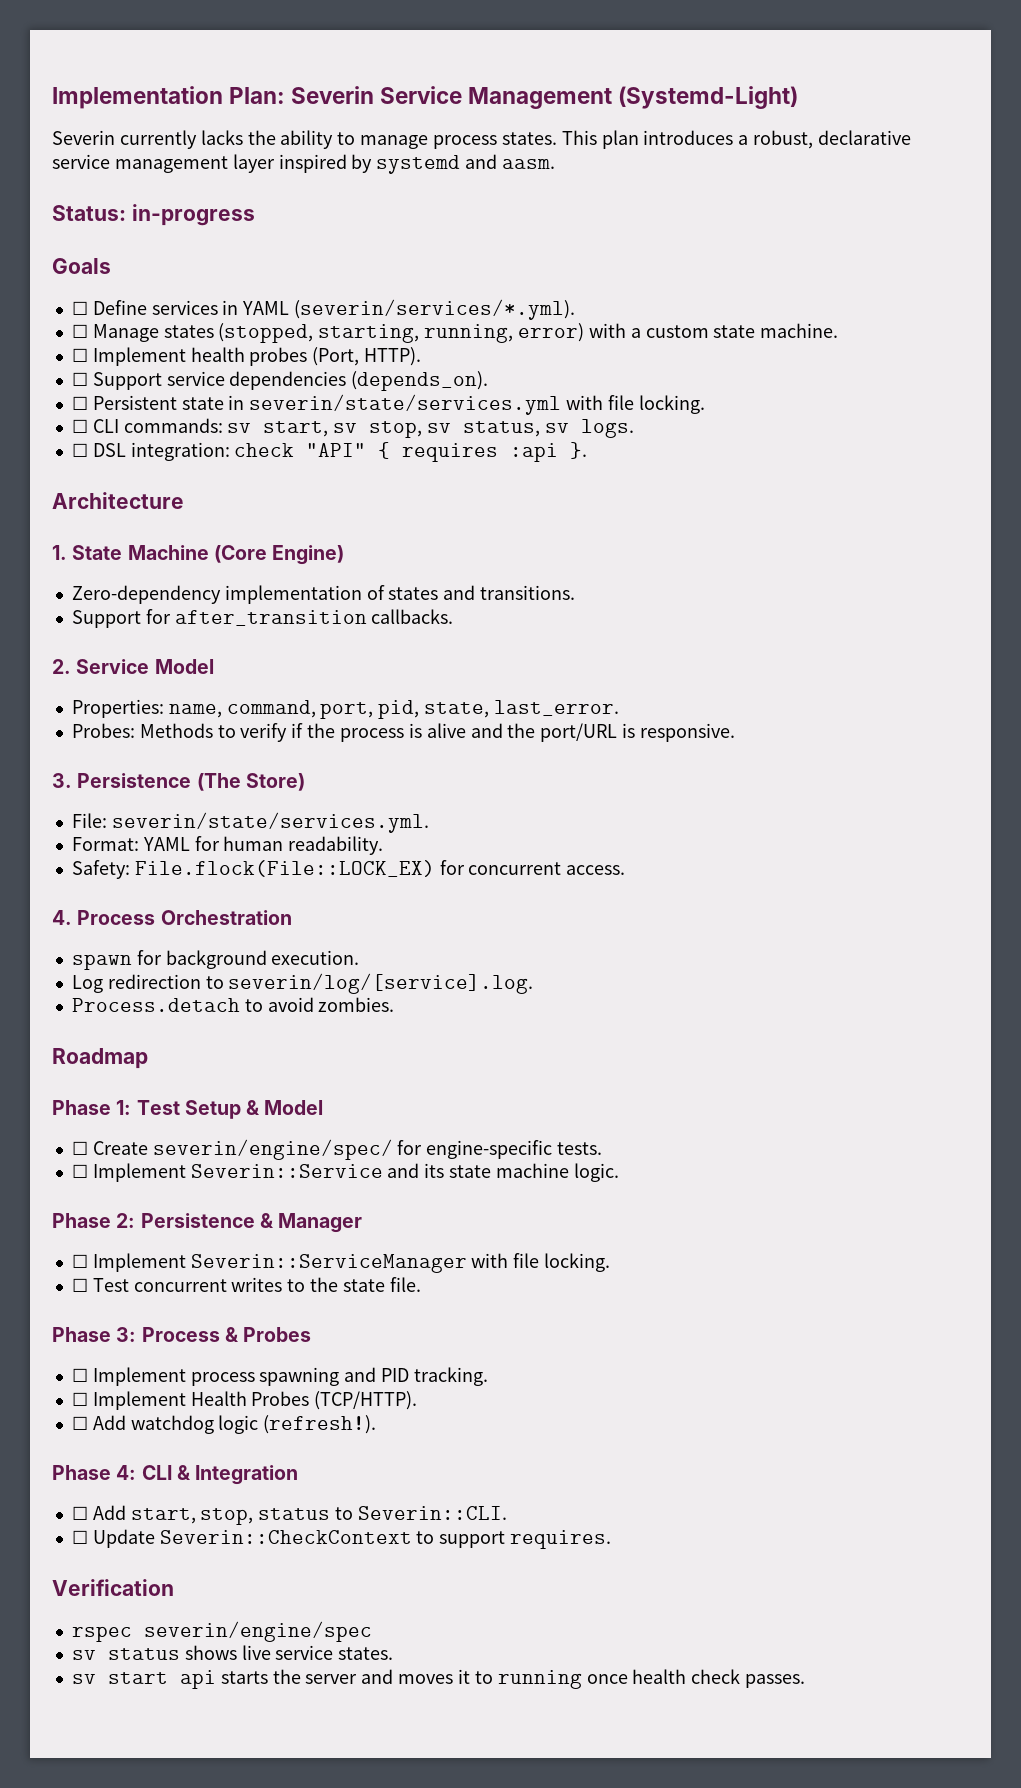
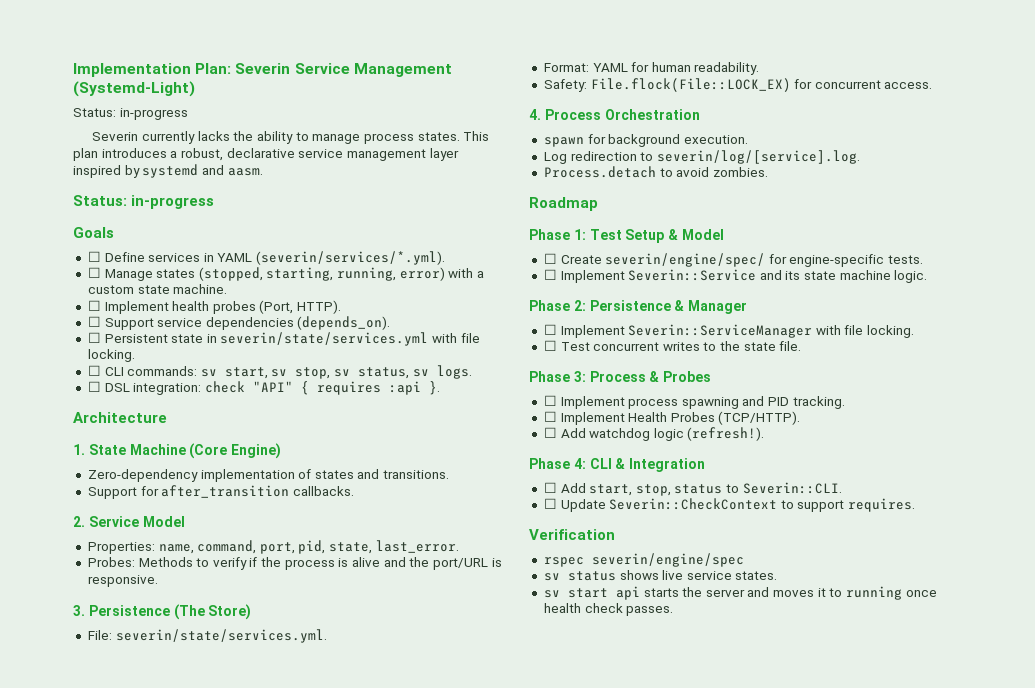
(799, 97) none -> [73,108,188,120] // Status: in-progress

